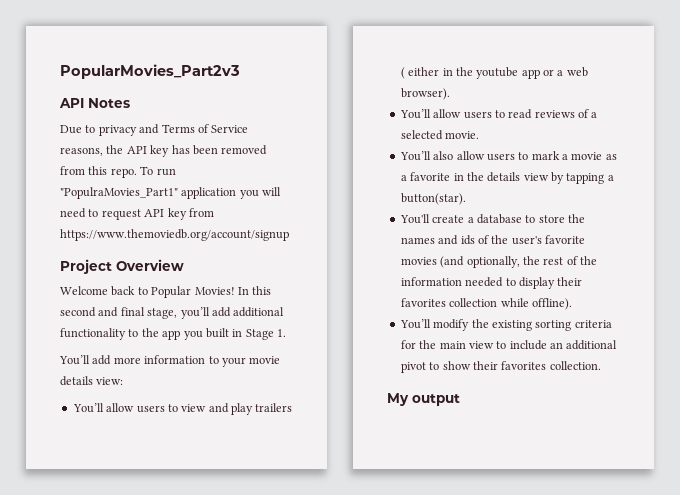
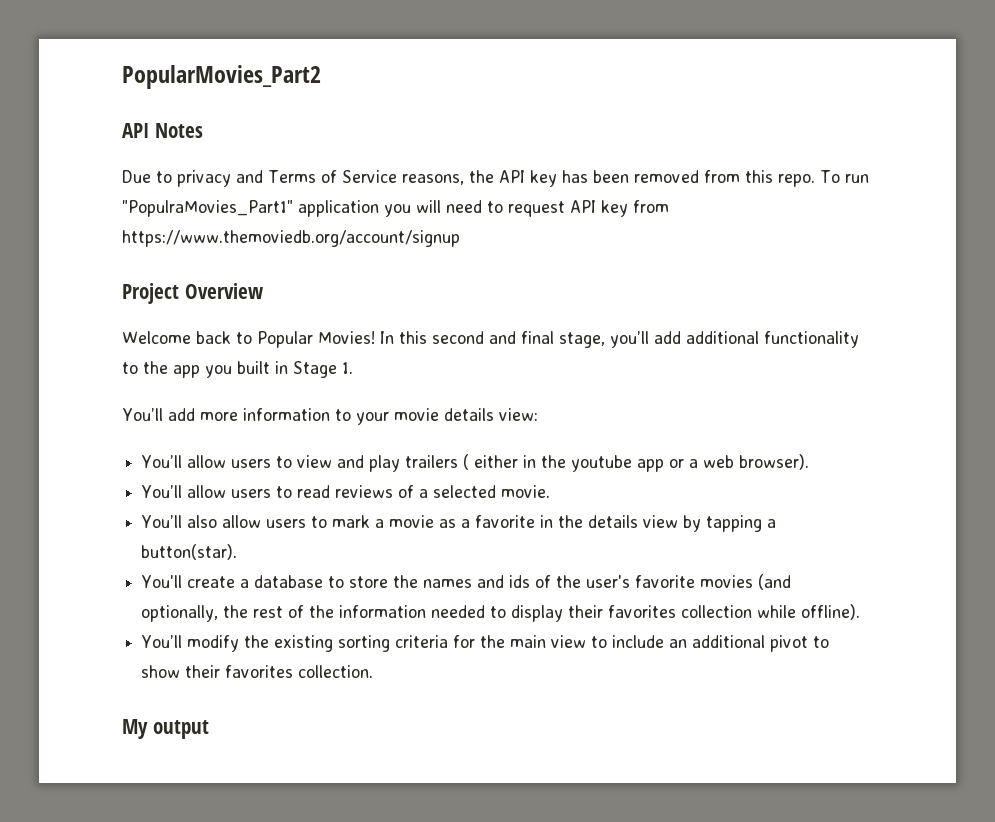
[60,64,240,79] PopularMovies_Part2v3 -> [122,65,321,89] PopularMovies_Part2

